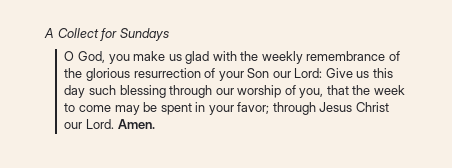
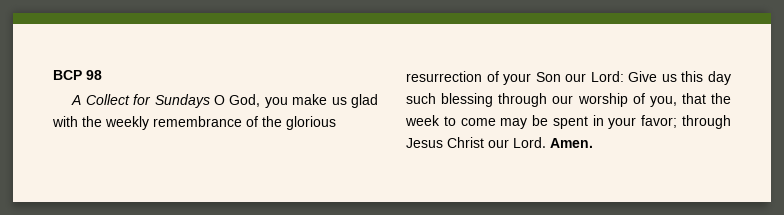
(44, 33) none -> [53,70,102,80] BCP 98 //
(169, 34) // -> (210, 101) none

